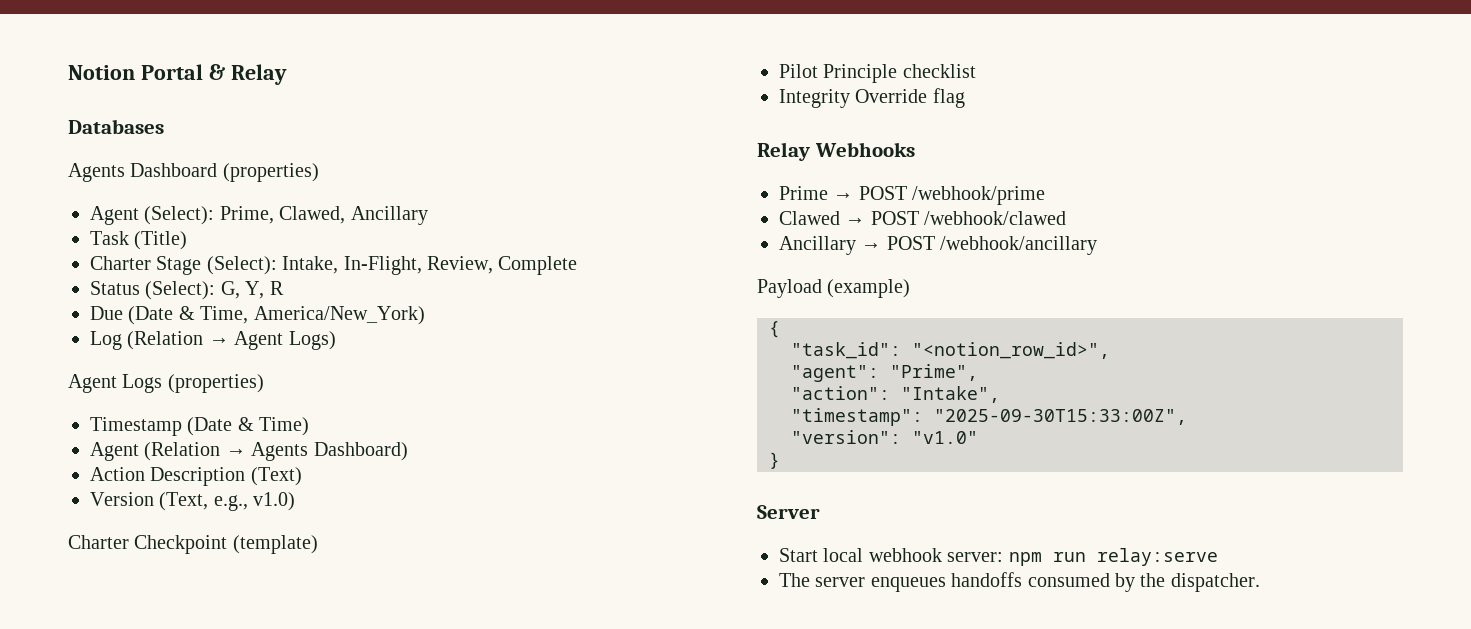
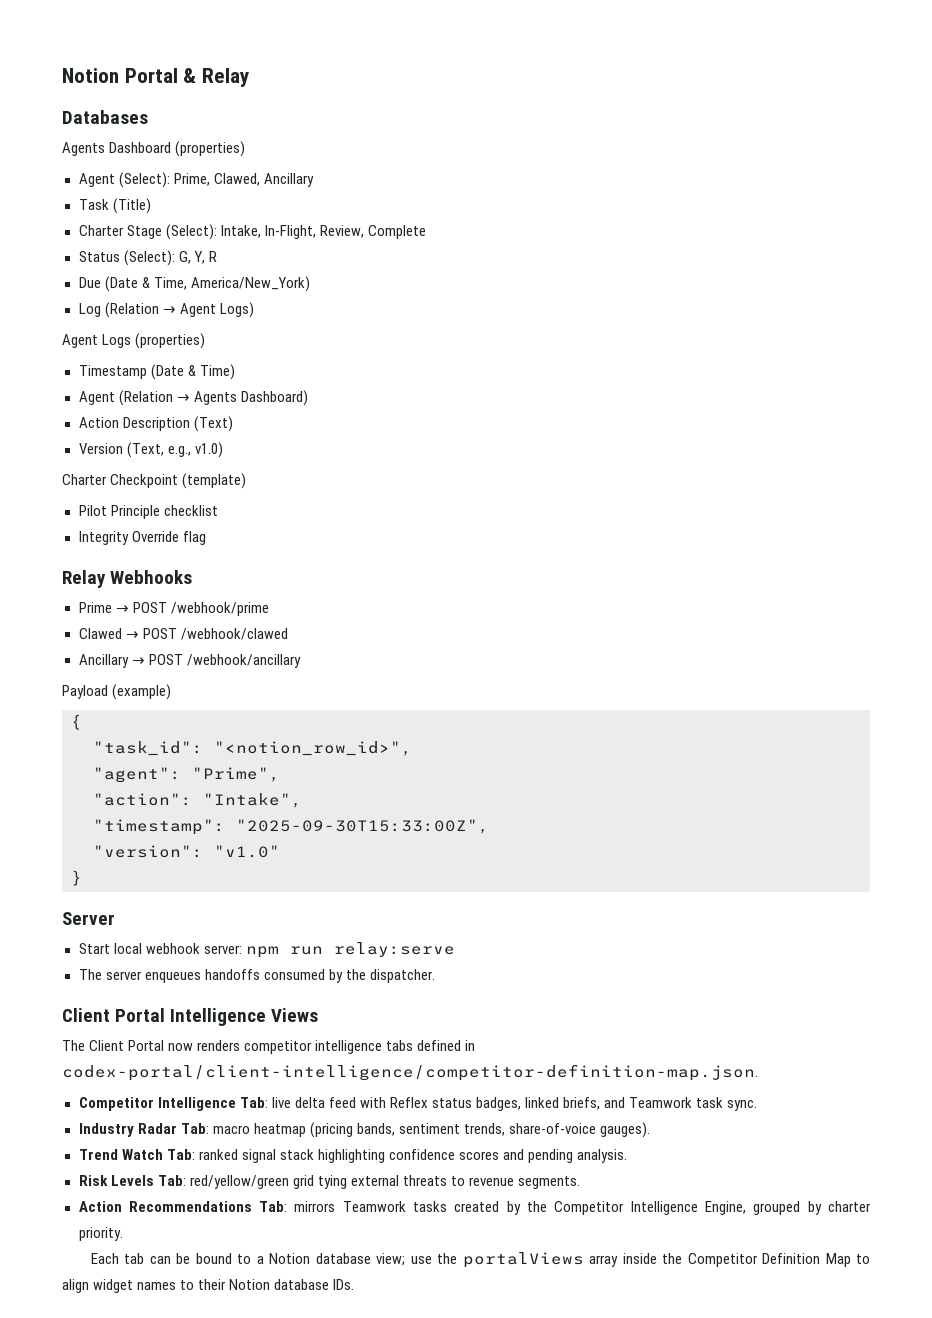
(1260, 582) none -> [62,1008,319,1026] [62,1040,476,1054] [62,1064,758,1081] [78,1097,758,1111] [78,1122,650,1138] [78,1149,628,1163] [78,1175,580,1189] [78,1201,871,1215] [78,1227,123,1241] [90,1252,871,1268] [62,1279,355,1293] // Client Portal Intelligence Views // The Client Portal now renders competitor intelligence tabs defined in codex-portal/client-intelligence/competitor-definition-map.json. // Competitor Intelligence Tab: live delta feed with Reflex status badges, linked briefs, and Teamwork task sync. // Industry Radar Tab: macro heatmap (pricing bands, sentiment trends, share-of-voice gauges). // Trend Watch Tab: ranked signal stack highlighting confidence scores and pending analysis. // Risk Levels Tab: red/yellow/green grid tying external threats to revenue segments. // Action Recommendations Tab: mirrors Teamwork tasks created by the Competitor Intelligence Engine, grouped by charter priority. // Each tab can be bound to a Notion database view; use the portalViews array inside the Competitor Definition Map to align widget names to their Notion database IDs.

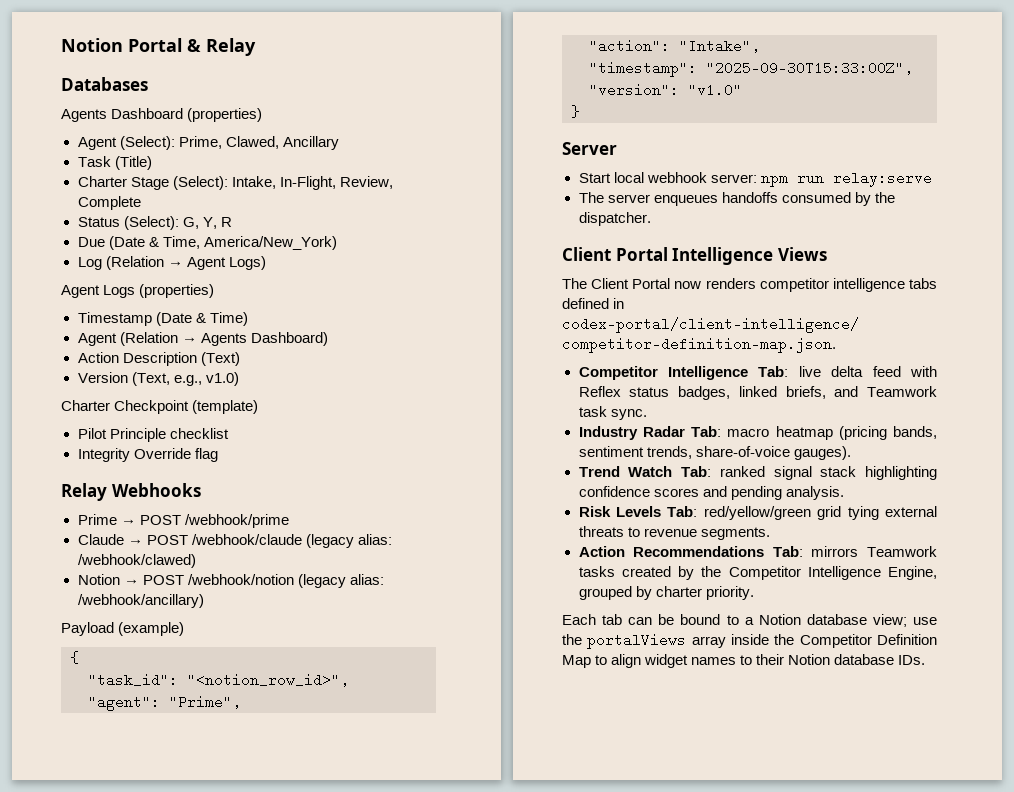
[78,628,288,640] [78,654,301,668] Clawed → POST /webhook/clawed // Ancillary → POST /webhook/ancillary -> [77,534,392,548] [77,554,196,568] [77,574,384,588] [77,594,204,608] Claude → POST /webhook/claude (legacy alias: /webhook/clawed) // Notion → POST /webhook/notion (legacy alias: /webhook/ancillary)

